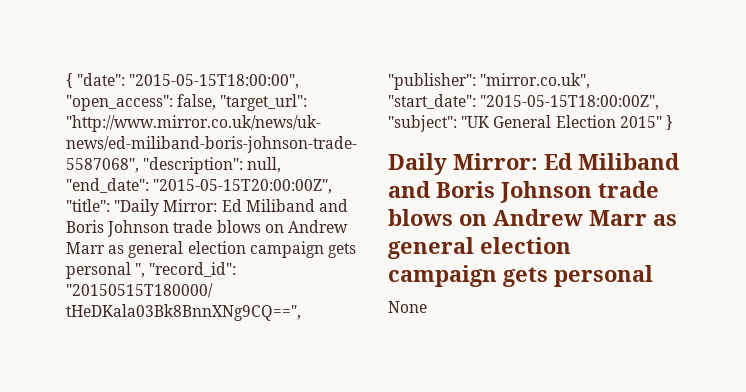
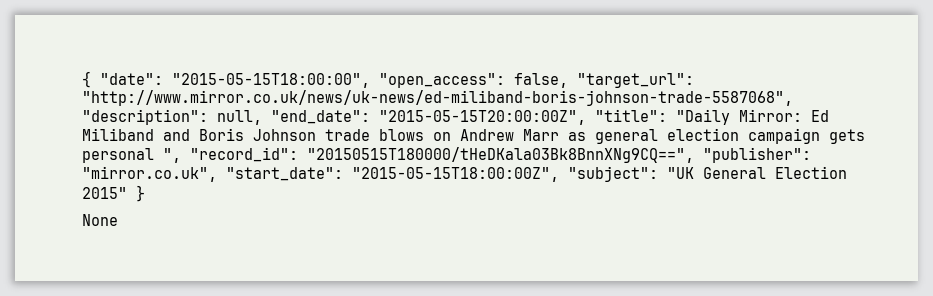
[388,153,679,175] [388,181,659,203] [388,209,677,226] [388,237,571,259] [388,265,653,287] // Daily Mirror: Ed Miliband and Boris Johnson trade blows on Andrew Marr as general election campaign gets personal -> (145, 193) none

